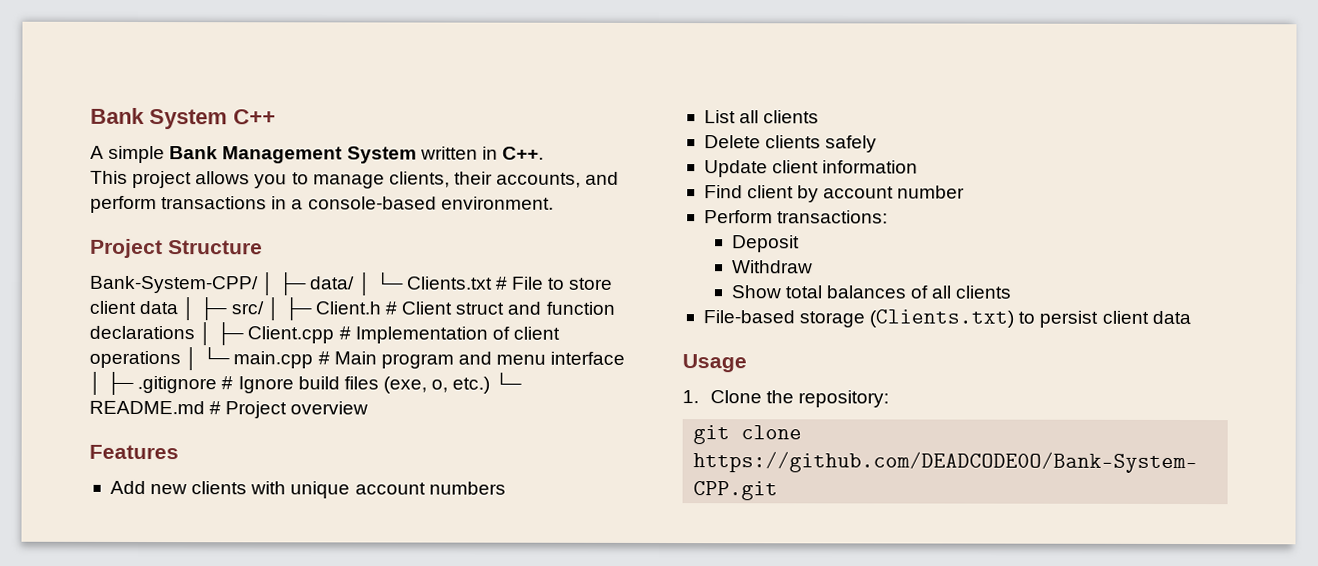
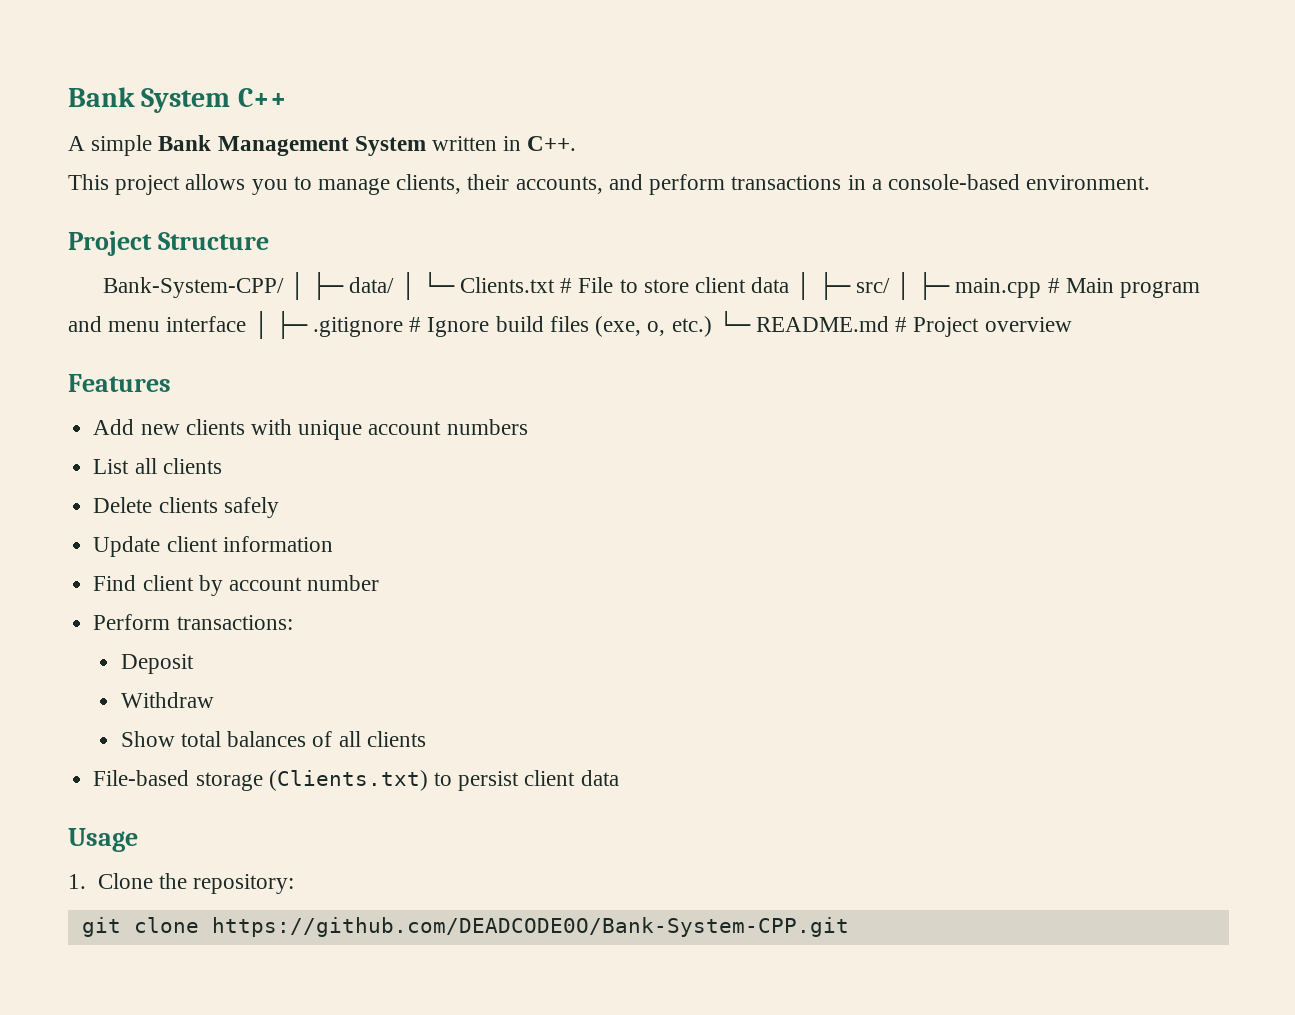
[314,301,615,315] [89,322,560,346] [89,347,231,371] Client.h # Client struct and function declarations │ ├─ Client.cpp # Implementation of client operations │ └─ -> (951, 286) none

